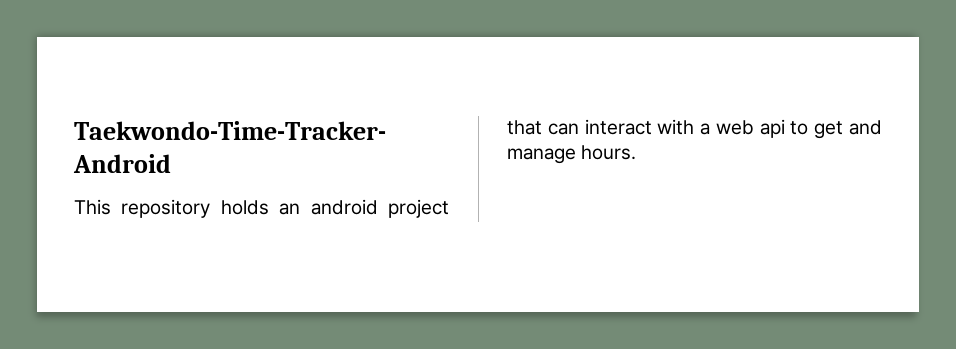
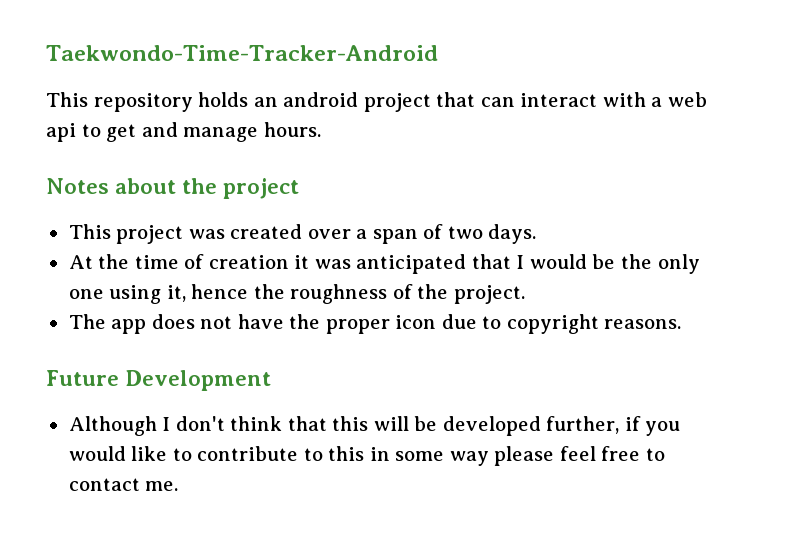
(637, 152) none -> [46,178,300,199] [68,224,537,244] [68,254,700,274] [68,284,525,304] [68,314,682,334] [46,370,272,391] [68,416,681,436] [68,446,665,466] [68,478,179,491] // Notes about the project // This project was created over a span of two days. // At the time of creation it was anticipated that I would be the only one using it, hence the roughness of the project. // The app does not have the proper icon due to copyright reasons. // Future Development // Although I don't think that this will be developed further, if you would like to contribute to this in some way please feel free to contact me.

